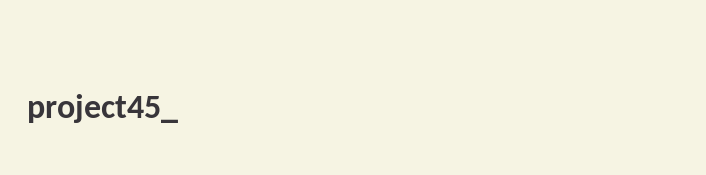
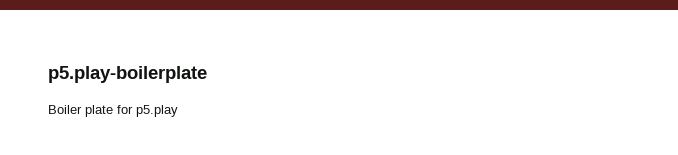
[27,94,178,123] project45_ -> [48,66,207,83] [48,105,178,117] p5.play-boilerplate // Boiler plate for p5.play

